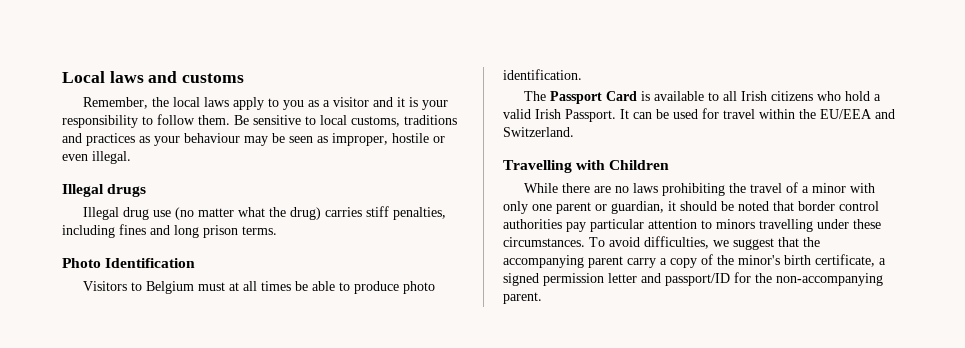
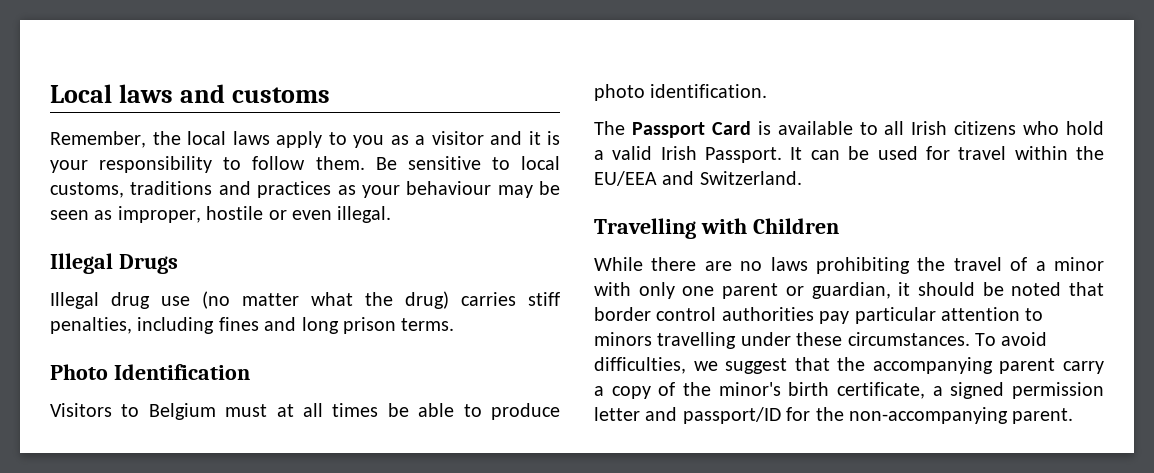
[107,184,147,197] drugs -> [118,254,178,274] Drugs

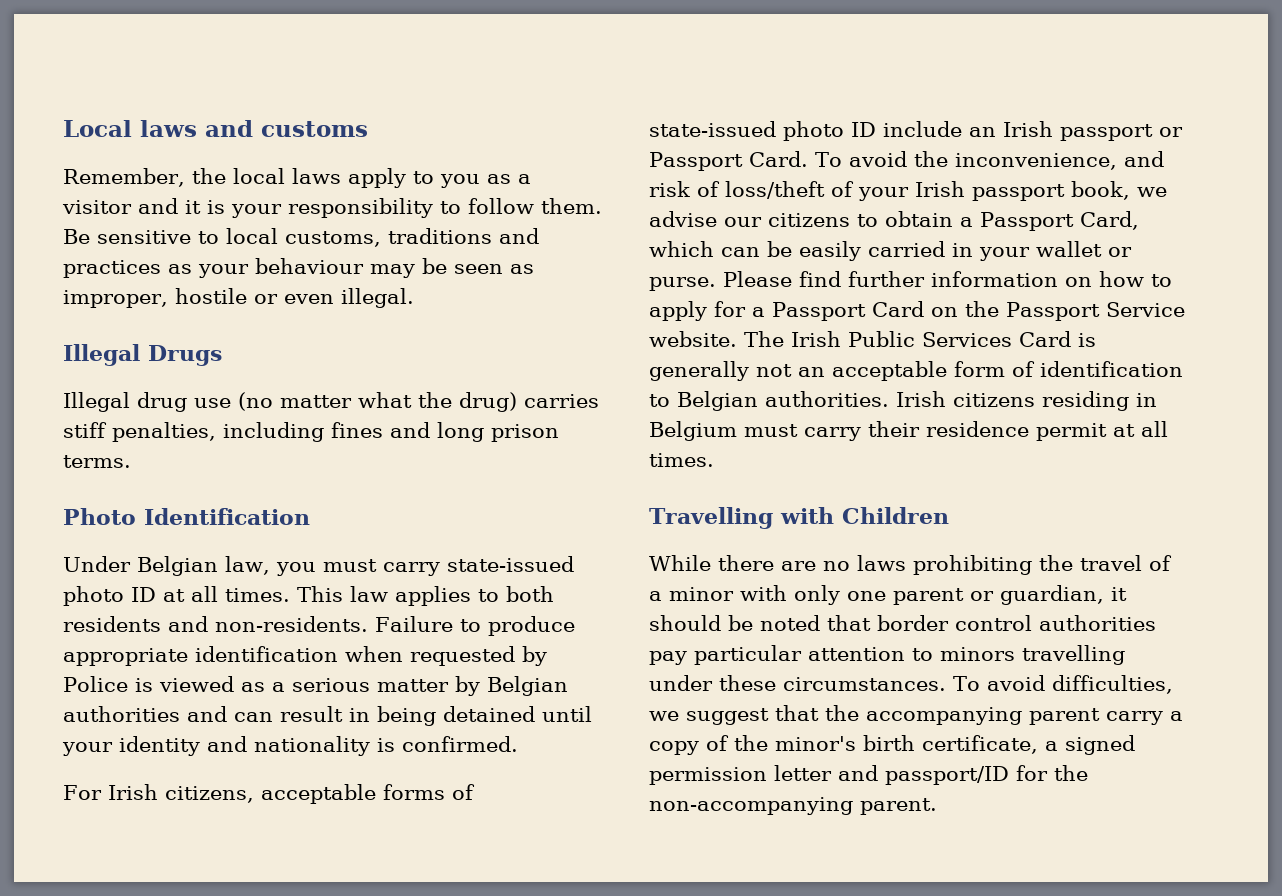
[50,403,560,420] [594,84,768,101] [594,121,1104,138] [594,146,1104,163] [594,171,802,186] Visitors to Belgium must at all times be able to produce photo identification. // The Passport Card is available to all Irish citizens who hold a valid Irish Passport. It can be used for travel within the EU/EEA and Switzerland. -> [63,556,574,576] [63,586,554,606] [63,616,575,636] [63,646,547,666] [63,676,568,696] [63,706,592,726] [62,736,518,756] [63,784,475,804] [649,121,1183,141] [649,151,1164,171] [649,181,1167,201] [649,211,1139,231] [649,241,1132,261] [649,271,1172,291] [649,301,1185,321] [649,331,1096,347] [649,361,1183,381] [649,391,1157,411] [649,421,1168,441] [649,453,714,467] Under Belgian law, you must carry state-issued photo ID at all times. This law applies to both residents and non-residents. Failure to produce appropriate identification when requested by Police is viewed as a serious matter by Belgian authorities and can result in being detained until your identity and nationality is confirmed. // For Irish citizens, acceptable forms of state-issued photo ID include an Irish passport or Passport Card. To avoid the inconvenience, and risk of loss/theft of your Irish passport book, we advise our citizens to obtain a Passport Card, which can be easily carried in your wallet or purse. Please find further information on how to apply for a Passport Card on the Passport Service website. The Irish Public Services Card is generally not an acceptable form of identification to Belgian authorities. Irish citizens residing in Belgium must carry their residence permit at all times.

